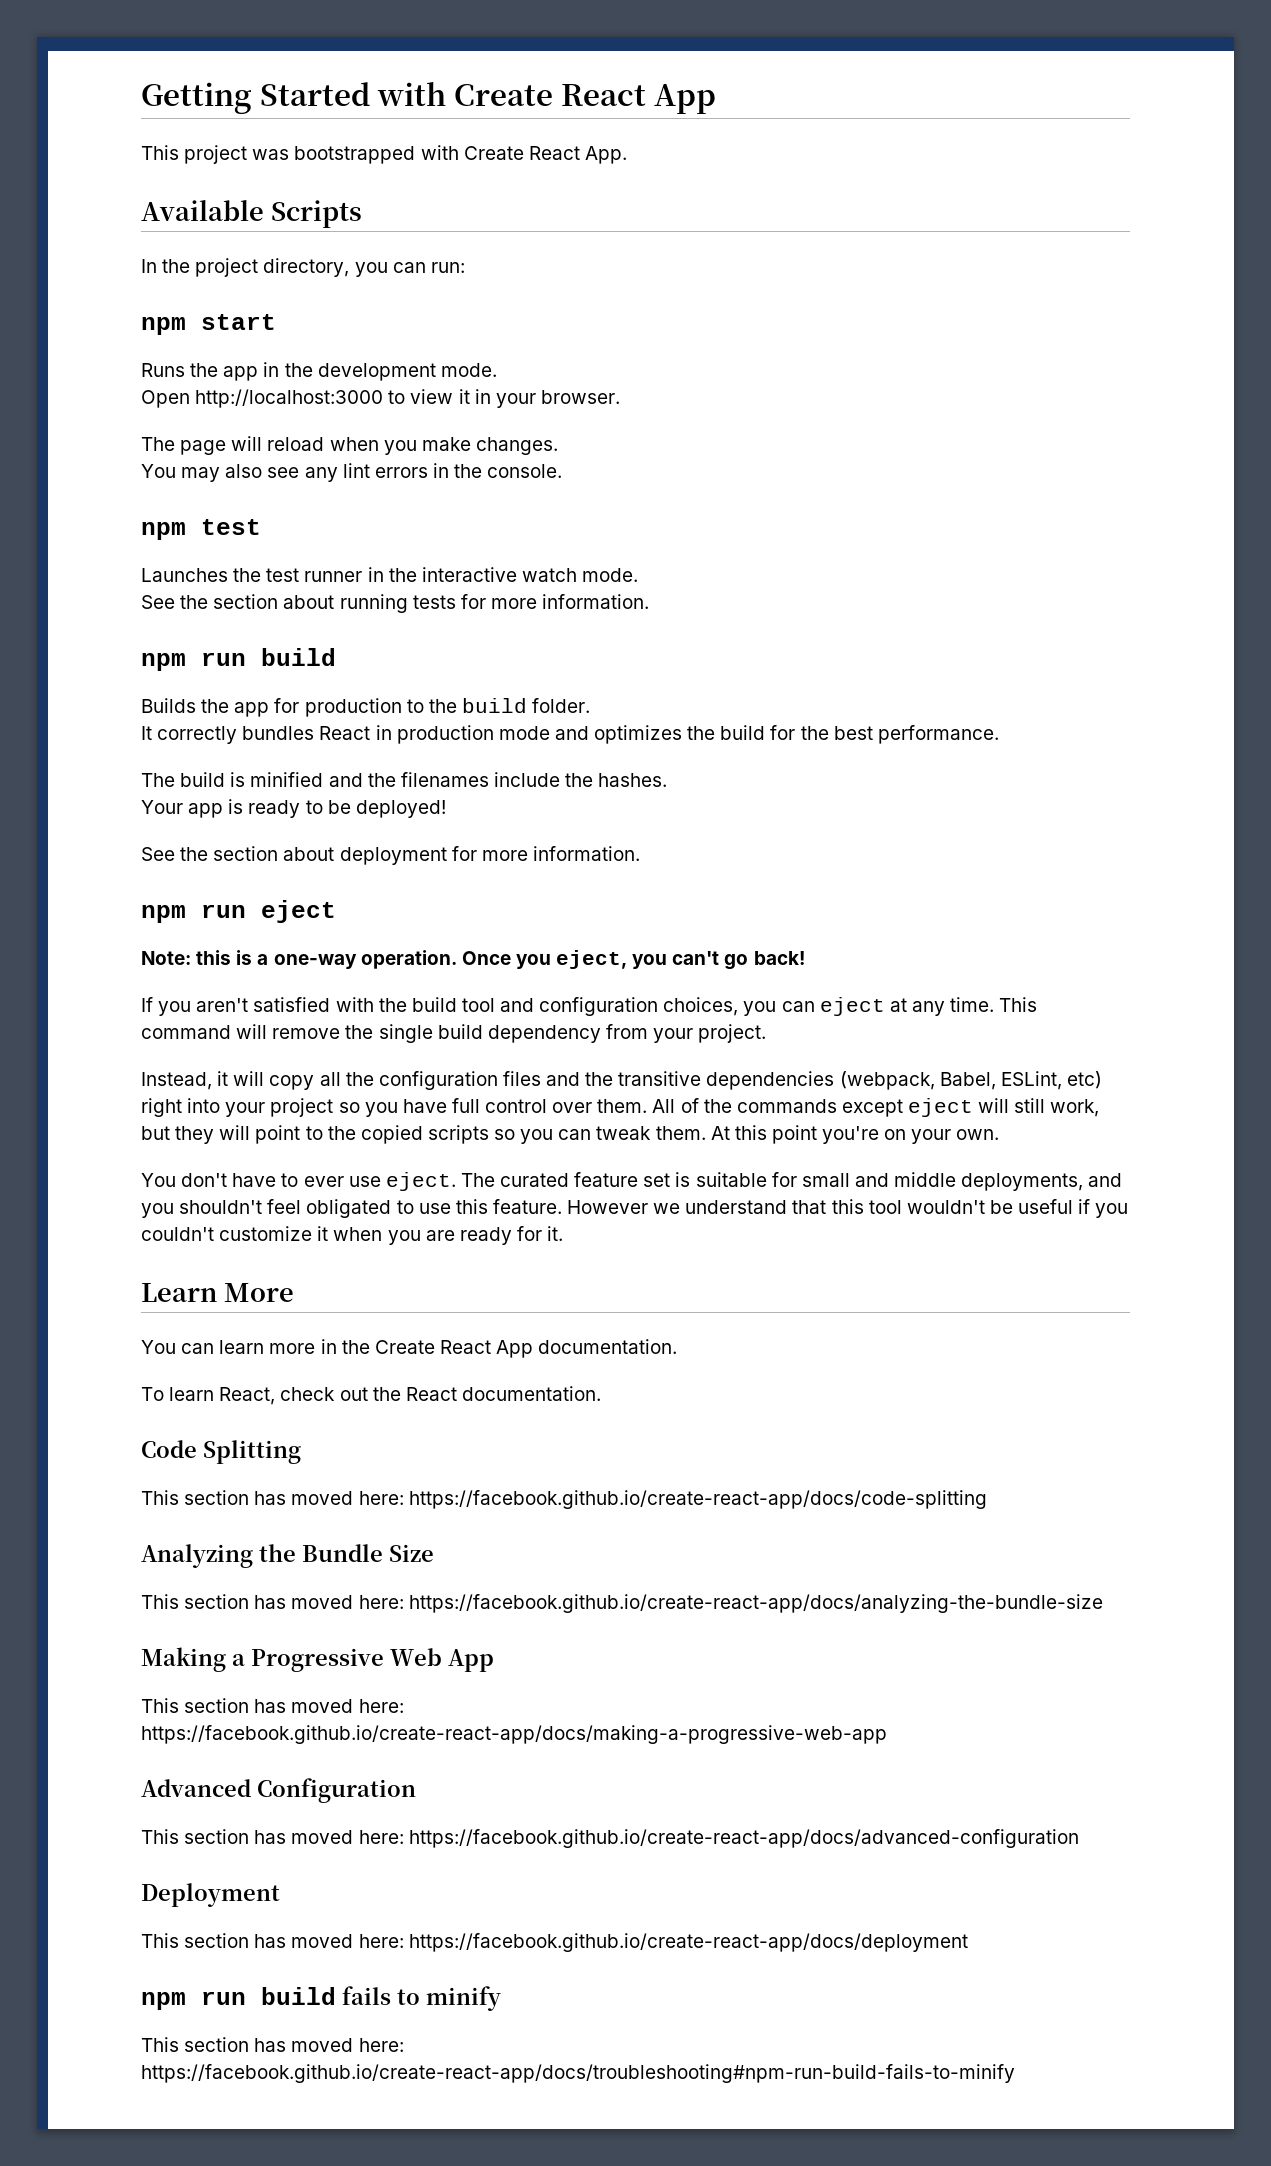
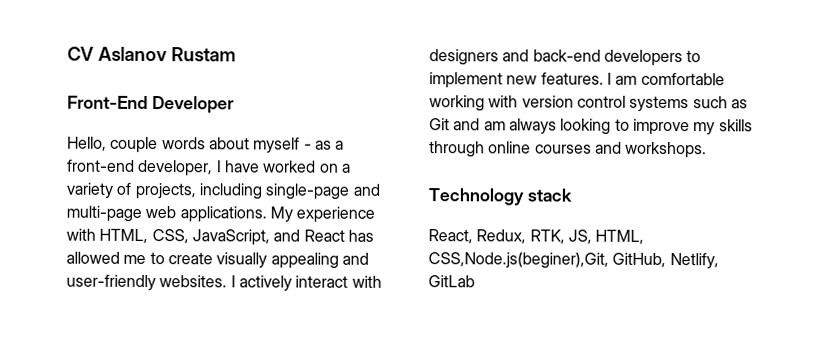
[141,81,716,114] [141,145,627,164] [141,200,362,228] [141,258,465,277] [141,314,276,335] [141,362,497,381] [141,389,620,408] [141,436,558,455] [141,463,563,482] [141,519,261,540] [141,567,639,582] [141,594,650,613] [141,648,336,671] [141,698,591,717] [141,725,999,744] [141,772,668,787] [141,799,446,818] [141,846,640,865] [141,900,336,923] [141,950,805,970] [141,997,1038,1016] [141,1024,767,1043] [141,1071,1102,1090] [141,1098,1100,1117] [141,1125,1000,1144] [141,1172,1123,1191] [141,1199,1129,1218] [141,1226,564,1245] [141,1283,294,1302] [141,1339,678,1358] [141,1386,601,1405] [141,1440,301,1464] [141,1490,987,1509] [141,1544,434,1568] [141,1594,1103,1613] [141,1647,494,1672] [141,1698,404,1713] [141,1725,887,1744] [141,1778,416,1803] [141,1829,1079,1848] [141,1883,280,1907] [141,1933,968,1952] [141,1986,501,2011] [141,2037,404,2052] [141,2064,1015,2083] Getting Started with Create React App // This project was bootstrapped with Create React App. // Available Scripts // In the project directory, you can run: // npm start // Runs the app in the development mode. // Open http://localhost:3000 to view it in your browser. // The page will reload when you make changes. // You may also see any lint errors in the console. // npm test // Launches the test runner in the interactive watch mode. // See the section about running tests for more information. // npm run build // Builds the app for production to the build folder. // It correctly bundles React in production mode and optimizes the build for the best performance. // The build is minified and the filenames include the hashes. // Your app is ready to be deployed! // See the section about deployment for more information. // npm run eject // Note: this is a one-way operation. Once you eject, you can't go back! // If you aren't satisfied with the build tool and configuration choices, you can eject at any time. This command will remove the single build dependency from your project. // Instead, it will copy all the configuration files and the transitive dependencies (webpack, Babel, ESLint, etc) right into your project so you have full control over them. All of the commands except eject will still work, but they will point to the copied scripts so you can tweak them. At this point you're on your own. // You don't have to ever use eject. The curated feature set is suitable for small and middle deployments, and you shouldn't feel obligated to use this feature. However we understand that this tool wouldn't be useful if you couldn't customize it when you are ready for it. // Learn More // You can learn more in the Create React App documentation. // To learn React, check out the React documentation. // Code Splitting // This section has moved here: https://facebook.github.io/create-react-app/docs/code-splitting // Analyzing the Bundle Size // This section has moved here: https://facebook.github.io/create-react-app/docs/analyzing-the-bundle-size // Making a Progressive Web App // This section has moved here: https://facebook.github.io/create-react-app/docs/making-a-progressive-web-app // Advanced Configuration // This section has moved here: https://facebook.github.io/create-react-app/docs/advanced-configuration // Deployment // This section has moved here: https://facebook.github.io/create-react-app/docs/deployment // npm run build fails to minify // This section has moved here: https://facebook.github.io/create-react-app/docs/troubleshooting#npm-run-build-fails-to-minify -> [67,46,236,62] [67,95,234,114] [67,136,345,154] [67,159,351,177] [66,182,380,200] [66,205,376,223] [66,228,374,246] [66,251,369,269] [66,274,382,292] [429,49,702,67] [429,72,725,89] [429,95,748,113] [429,118,753,136] [429,141,708,159] [428,188,572,206] [428,229,645,244] [428,252,719,270] [428,275,475,288] CV Aslanov Rustam // Front-End Developer // Hello, couple words about myself - as a front-end developer, I have worked on a variety of projects, including single-page and multi-page web applications. My experience with HTML, CSS, JavaScript, and React has allowed me to create visually appealing and user-friendly websites. I actively interact with designers and back-end developers to implement new features. I am comfortable working with version control systems such as Git and am always looking to improve my skills through online courses and workshops. // Technology stack // React, Redux, RTK, JS, HTML, CSS,Node.js(beginer),Git, GitHub, Netlify, GitLab

